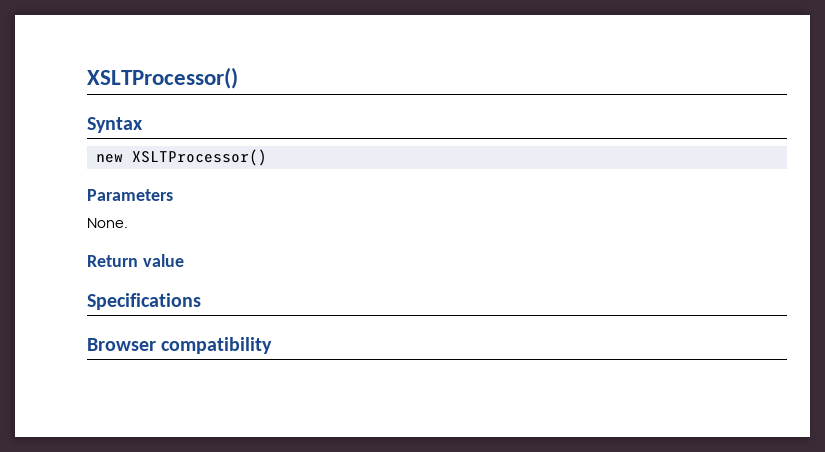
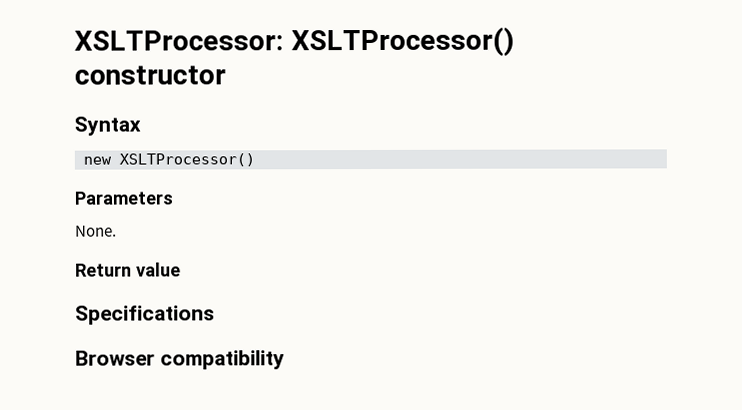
[87,67,238,89] XSLTProcessor() -> [74,26,514,58] [74,65,226,85] XSLTProcessor: XSLTProcessor() constructor

